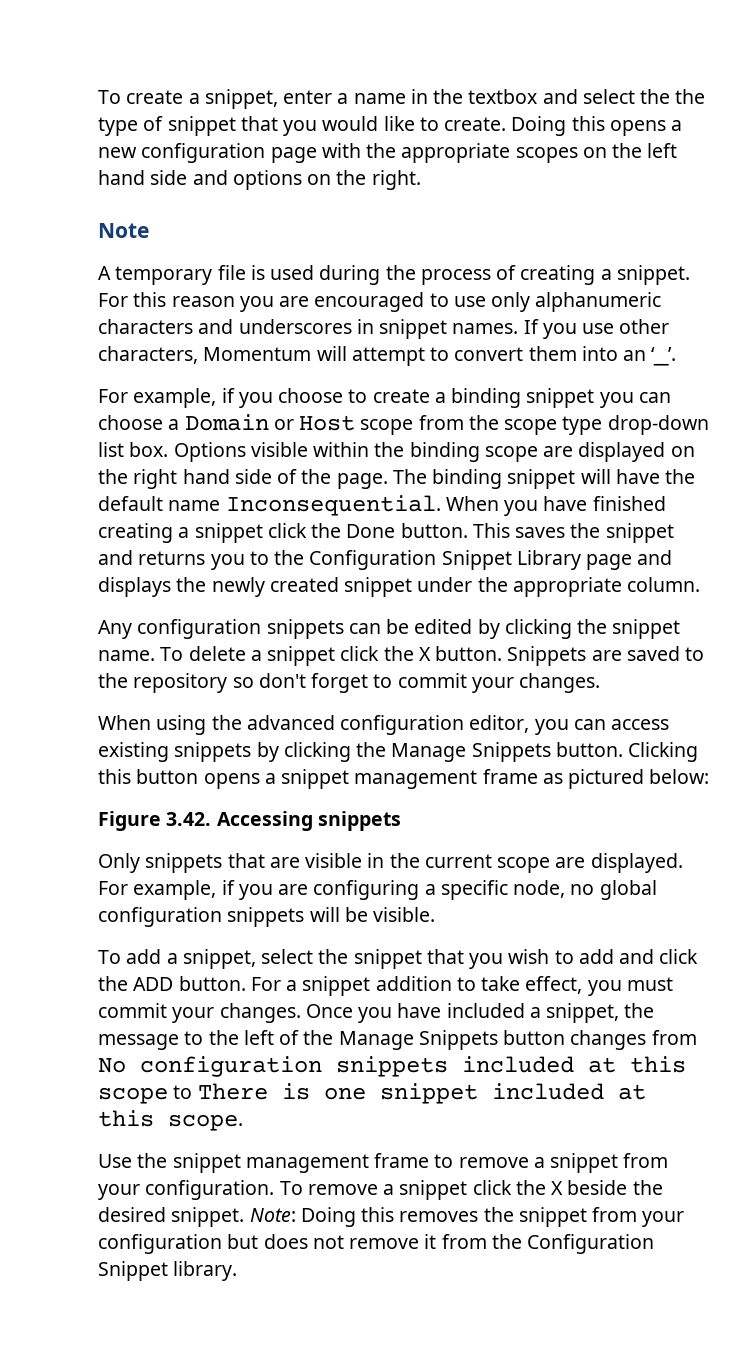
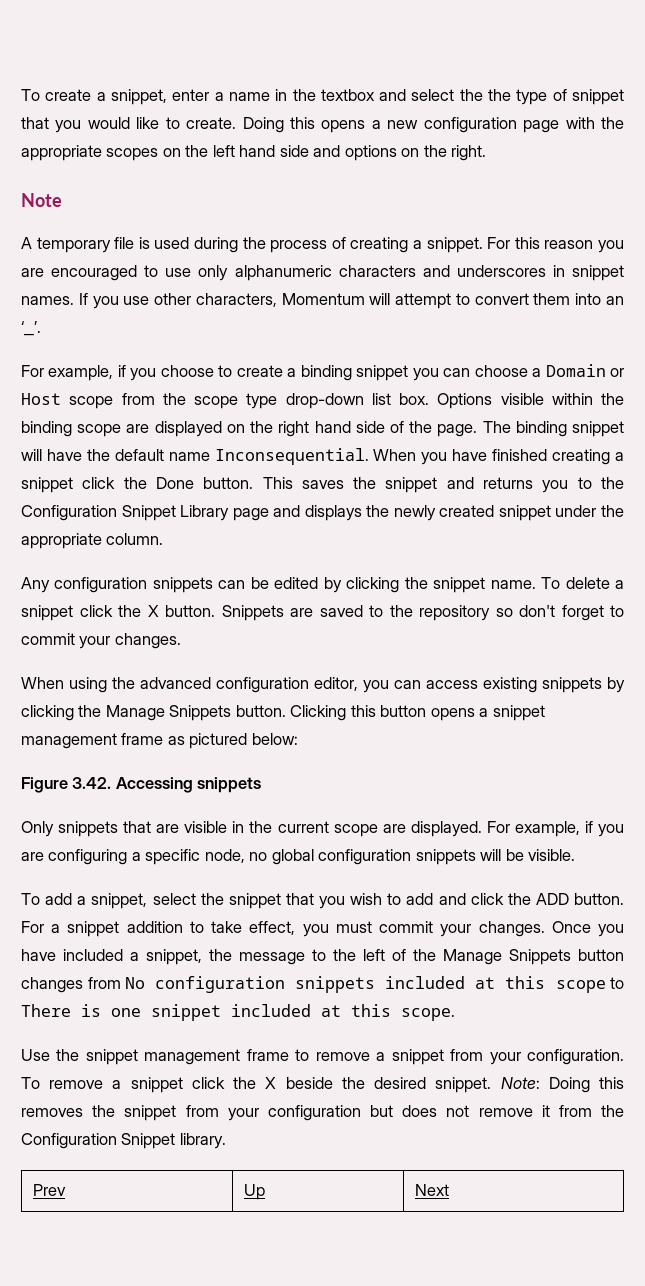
(238, 1271) none -> [33,1184,67,1196] [244,1184,266,1200] [415,1184,450,1196] // Prev | Up | Next

